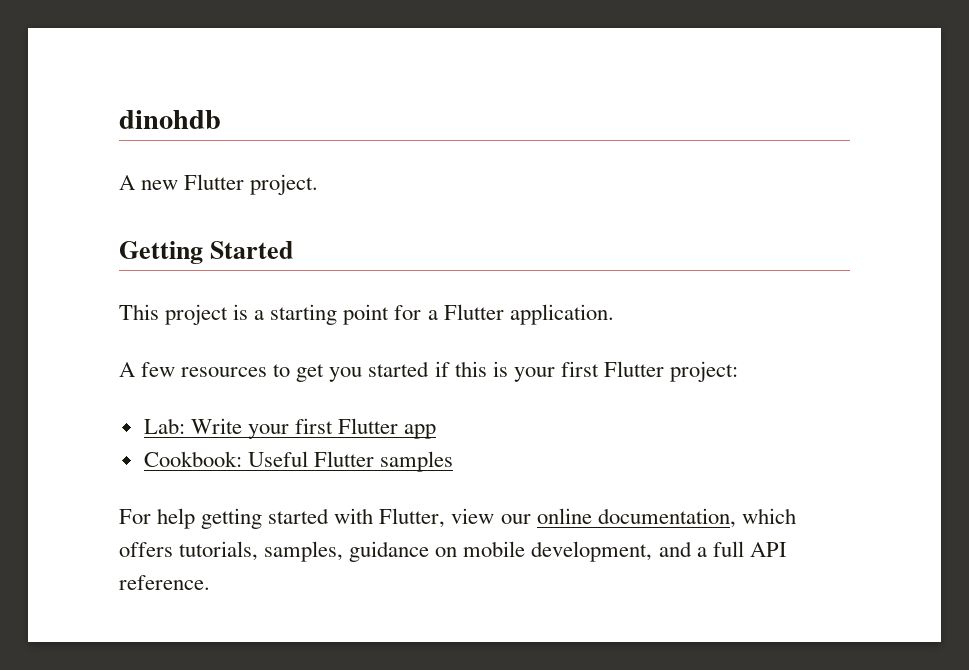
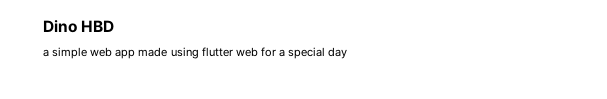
[119,110,221,129] [119,174,319,195] [119,241,294,264] [119,304,614,325] [119,361,738,382] [143,418,437,439] [143,451,453,472] [119,508,796,529] [119,541,787,562] [119,575,210,590] dinohdb // A new Flutter project. // Getting Started // This project is a starting point for a Flutter application. // A few resources to get you started if this is your first Flutter project: // Lab: Write your first Flutter app // Cookbook: Useful Flutter samples // For help getting started with Flutter, view our online documentation, which offers tutorials, samples, guidance on mobile development, and a full API reference. -> [43,20,115,33] [43,47,348,59] Dino HBD // a simple web app made using flutter web for a special day

